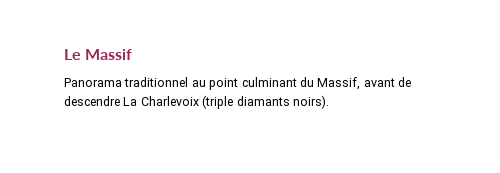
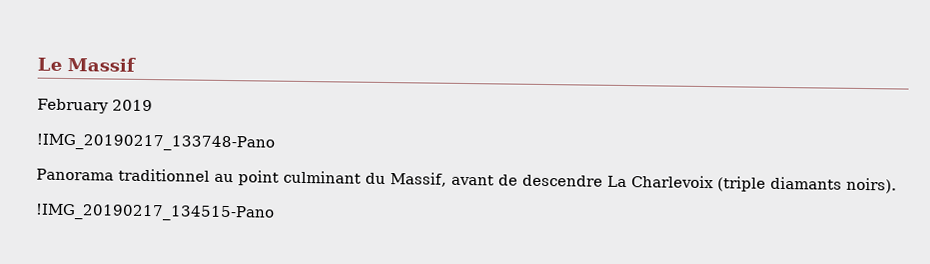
(133, 54) none -> [37,98,153,114] [36,133,275,152] // February 2019 // !IMG_20190217_133748-Pano
(329, 102) none -> [35,203,275,222] // !IMG_20190217_134515-Pano

